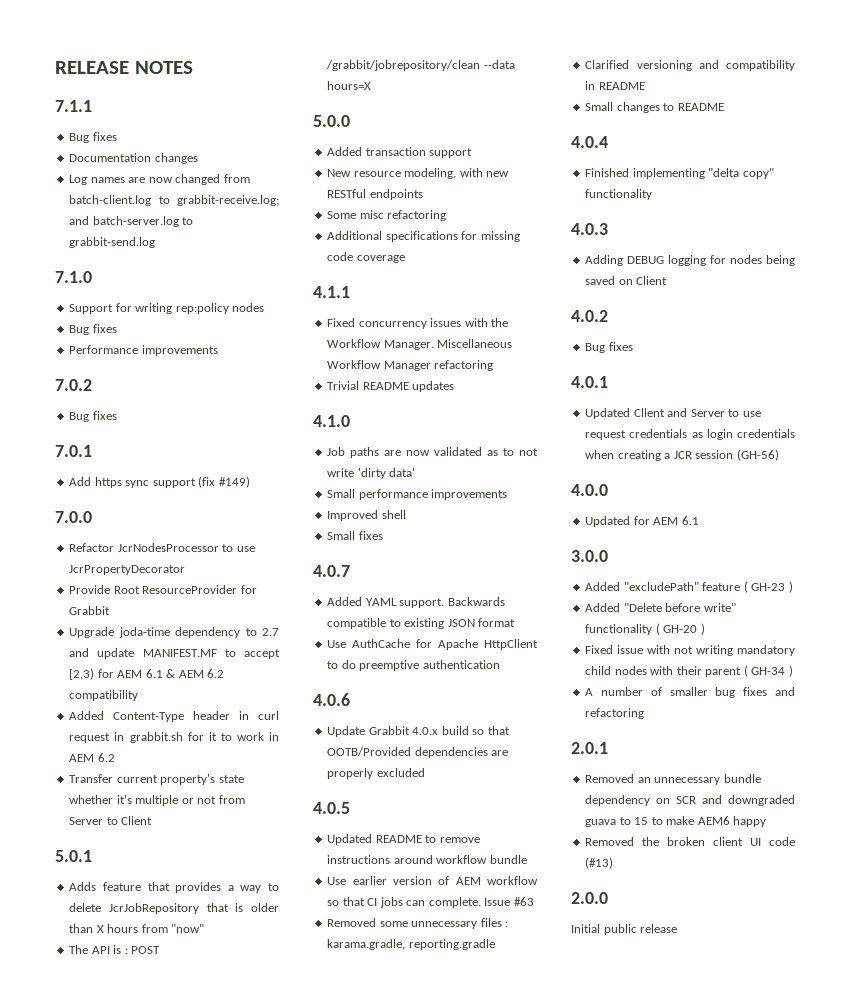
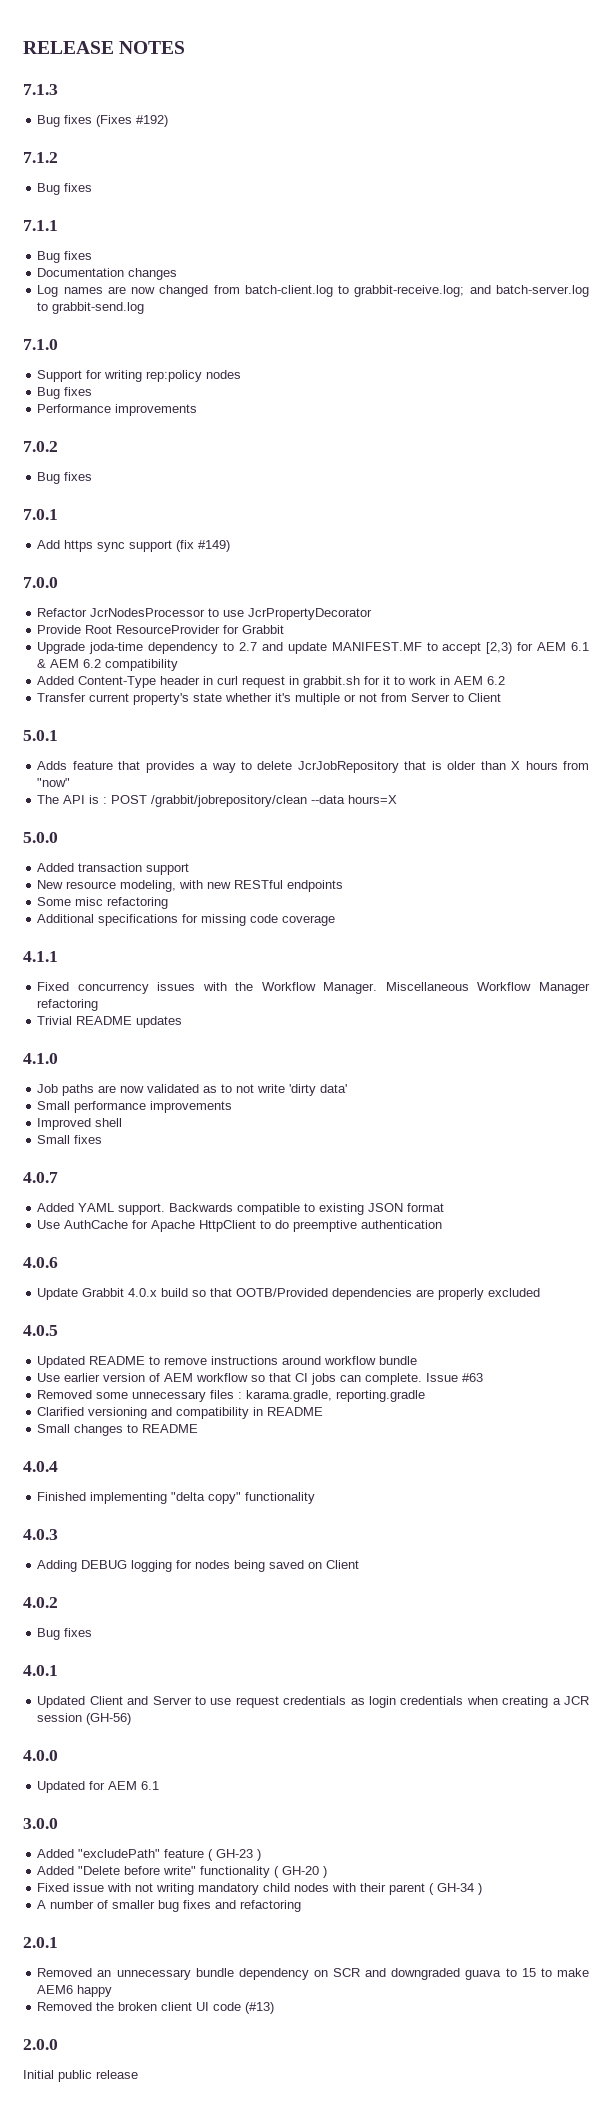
(193, 67) none -> [23,84,58,95] [37,115,169,127] [23,152,58,163] [37,183,93,195] // 7.1.3 // Bug fixes (Fixes #192) // 7.1.2 // Bug fixes

